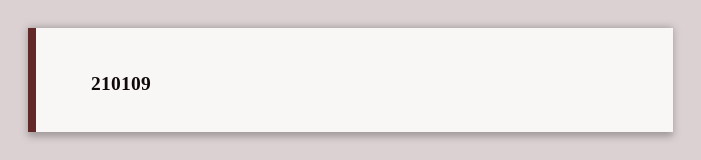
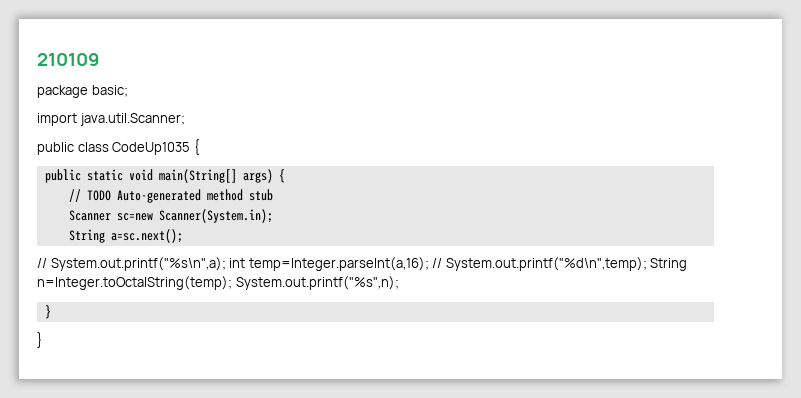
(151, 83) none -> [37,85,128,98] [37,113,185,126] [37,139,199,155] [44,169,285,183] [68,189,273,203] [68,209,273,223] [68,229,183,243] [37,257,688,271] [37,276,399,290] [44,305,51,319] [37,332,42,348] // package basic; // import java.util.Scanner; // public class CodeUp1035 { // public static void main(String[] args) { // // TODO Auto-generated method stub // Scanner sc=new Scanner(System.in); // String a=sc.next(); // // System.out.printf("%s\n",a); int temp=Integer.parseInt(a,16); // System.out.printf("%d\n",temp); String n=Integer.toOctalString(temp); System.out.printf("%s",n); // } // }

